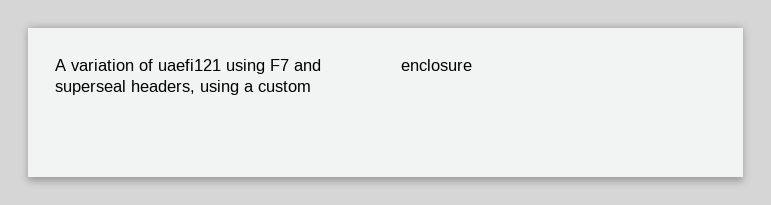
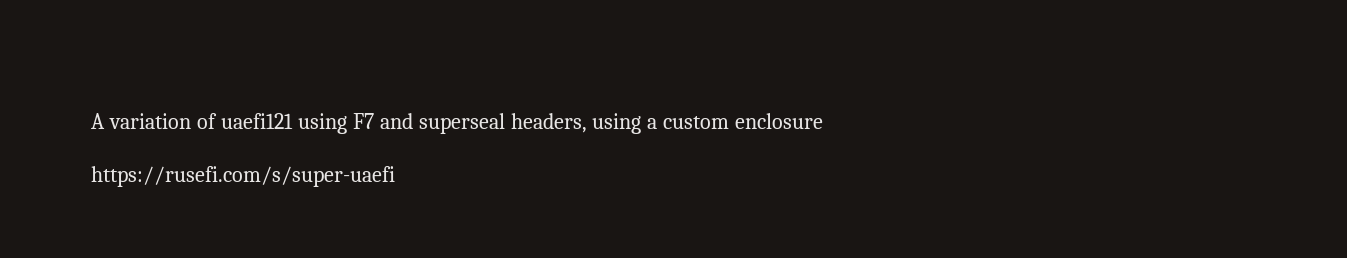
(472, 65) none -> [91,166,395,187] // https://rusefi.com/s/super-uaefi

